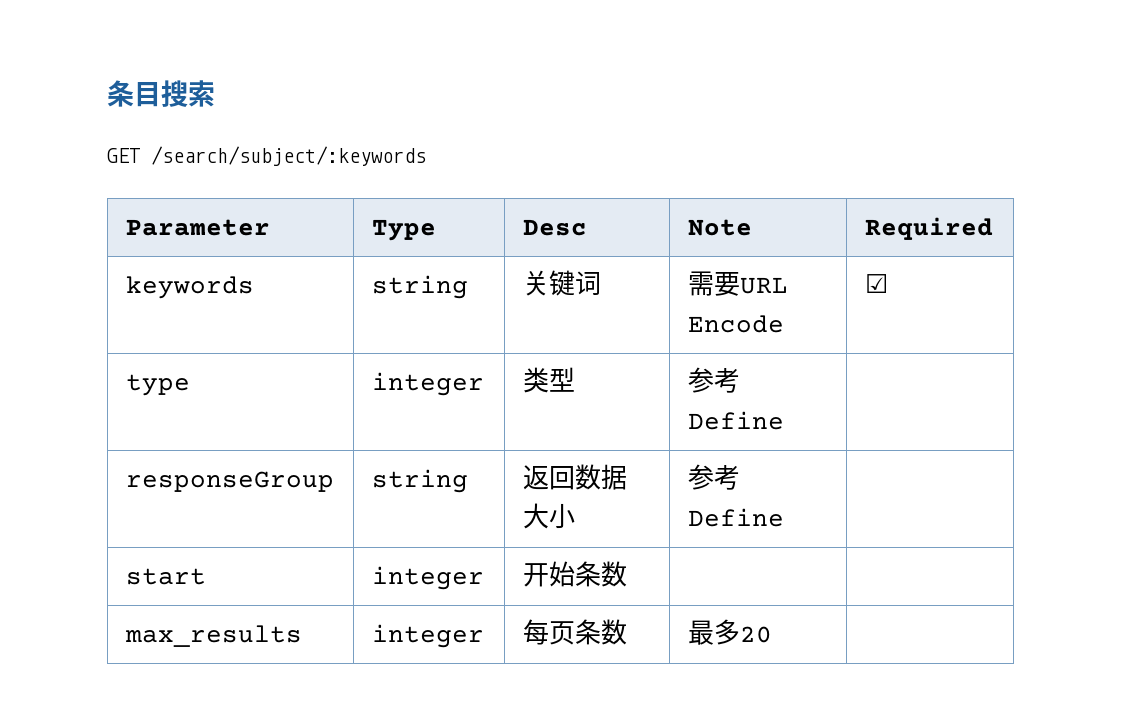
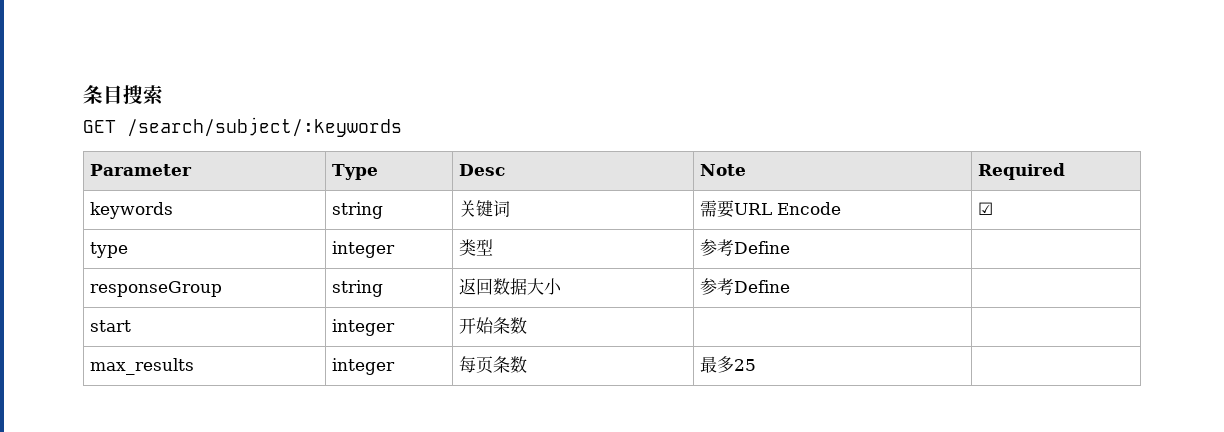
[739,626,772,643] 20 -> [734,359,757,371] 25

